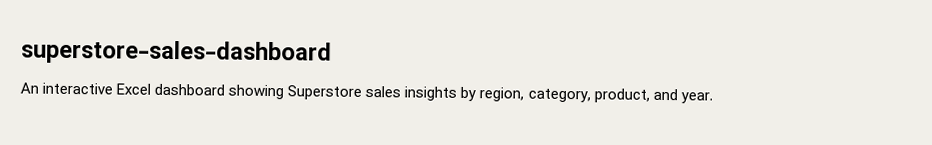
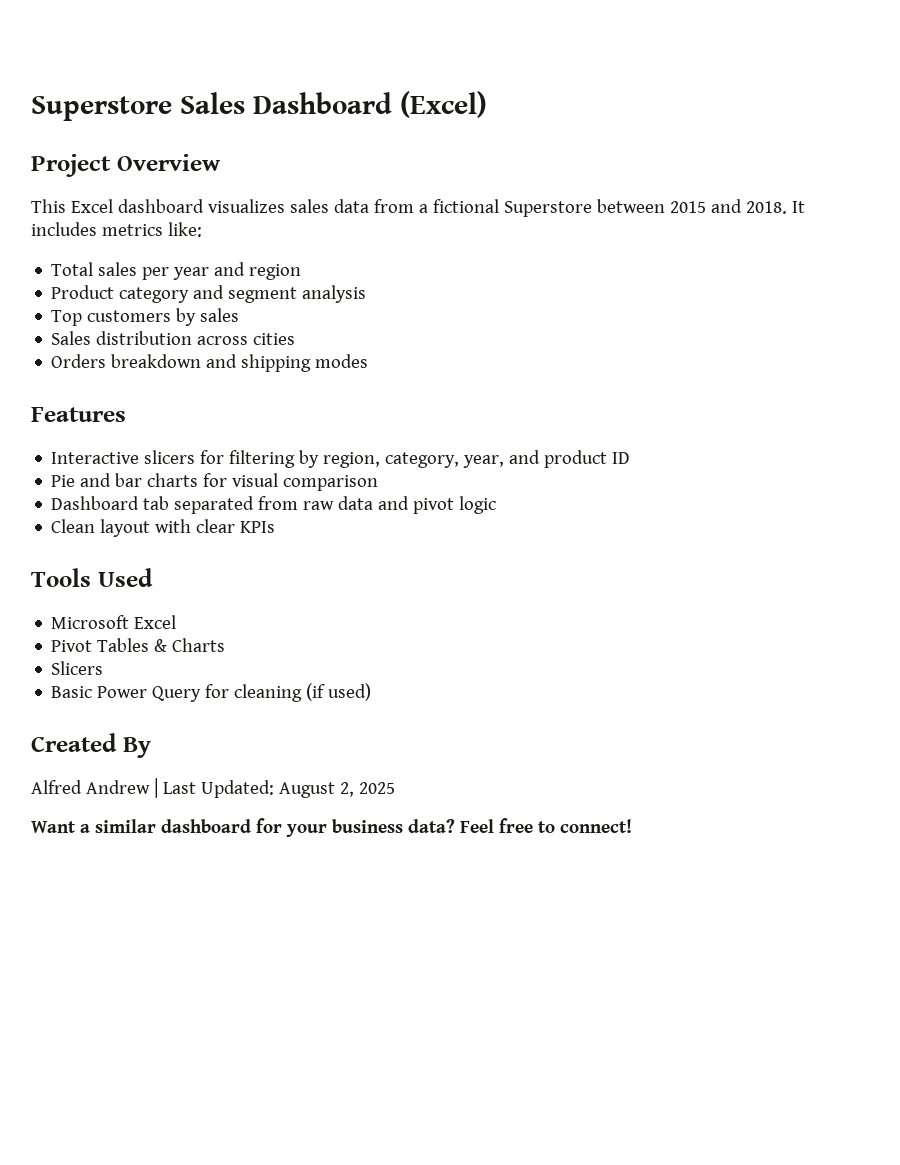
[21,39,332,66] [20,82,713,104] superstore-sales-dashboard // An interactive Excel dashboard showing Superstore sales insights by region, category, product, and year. -> [31,91,487,121] [31,154,220,177] [31,199,805,217] [31,222,202,237] [51,262,302,280] [51,285,367,303] [51,308,240,326] [51,331,296,345] [51,354,369,372] [31,407,126,422] [51,450,631,468] [51,473,379,491] [51,496,497,514] [51,519,276,537] [31,568,153,587] [51,615,177,629] [51,638,226,652] [51,661,104,675] [51,683,372,702] [31,733,151,758] [31,778,395,798] [31,818,632,837] Superstore Sales Dashboard (Excel) // Project Overview // This Excel dashboard visualizes sales data from a fictional Superstore between 2015 and 2018. It includes metrics like: // Total sales per year and region // Product category and segment analysis // Top customers by sales // Sales distribution across cities // Orders breakdown and shipping modes // Features // Interactive slicers for filtering by region, category, year, and product ID // Pie and bar charts for visual comparison // Dashboard tab separated from raw data and pivot logic // Clean layout with clear KPIs // Tools Used // Microsoft Excel // Pivot Tables & Charts // Slicers // Basic Power Query for cleaning (if used) // Created By // Alfred Andrew | Last Updated: August 2, 2025 // Want a similar dashboard for your business data? Feel free to connect!

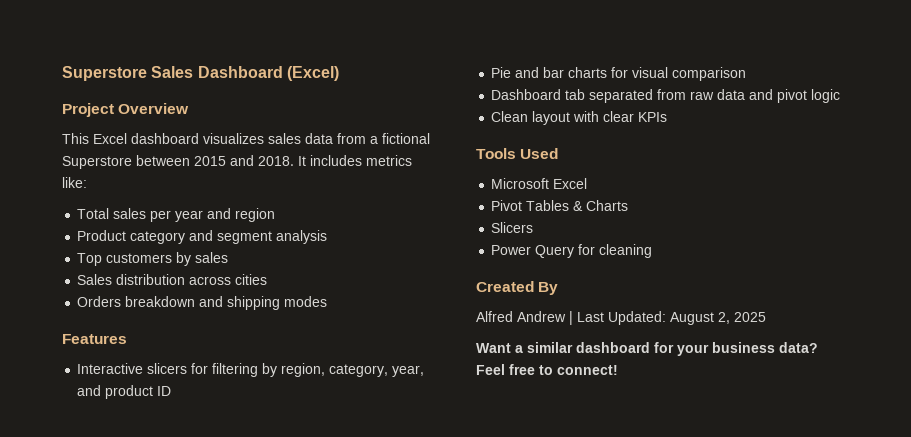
[51,686,93,698] Basic -> (534, 227) none
[306,683,372,701] (if used) -> (653, 251) none

